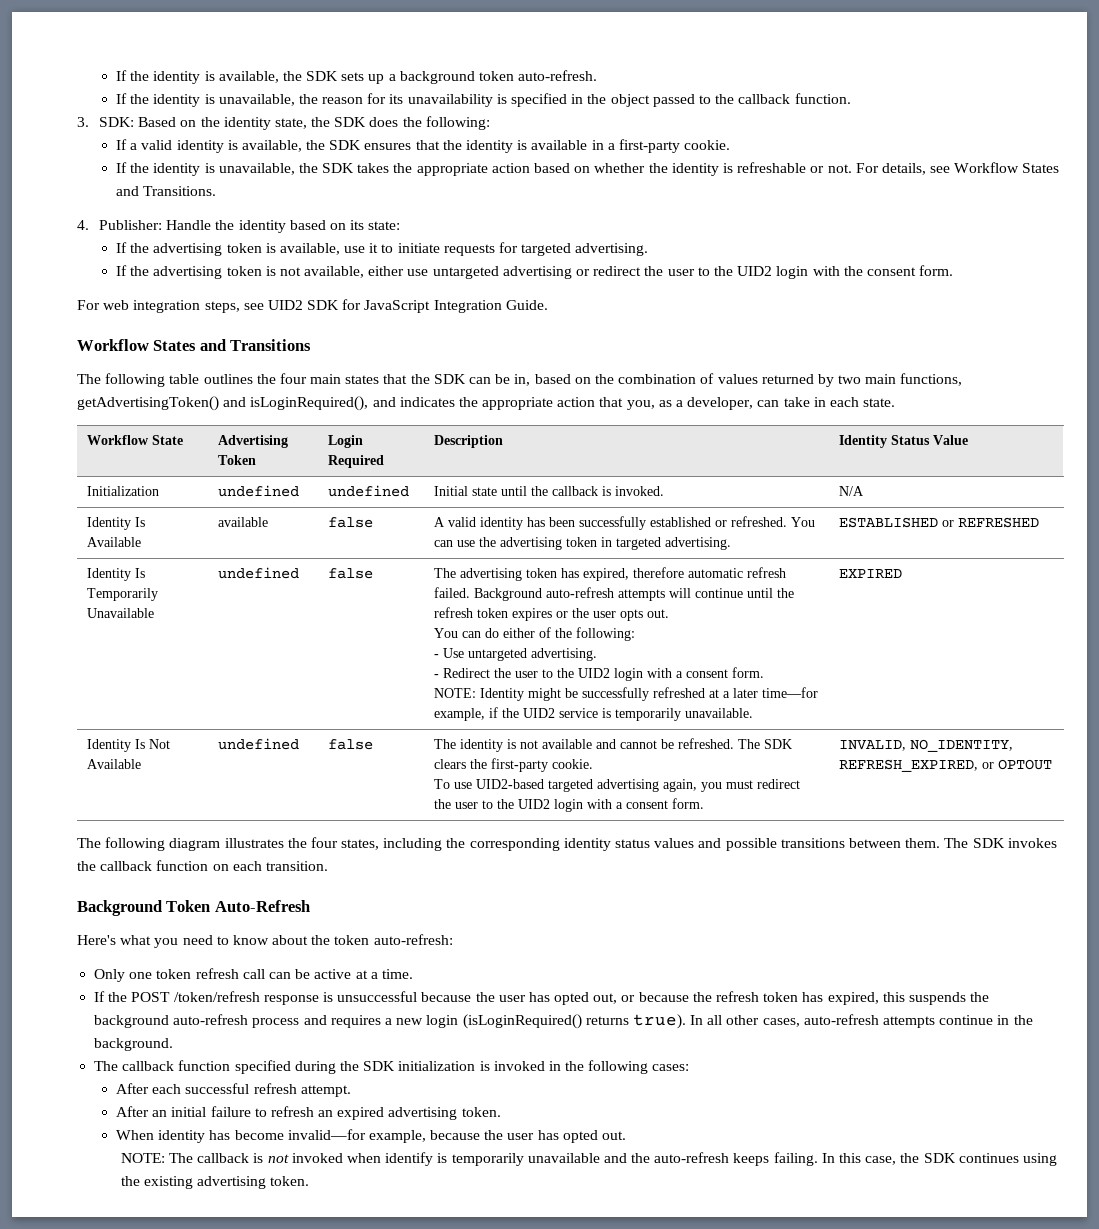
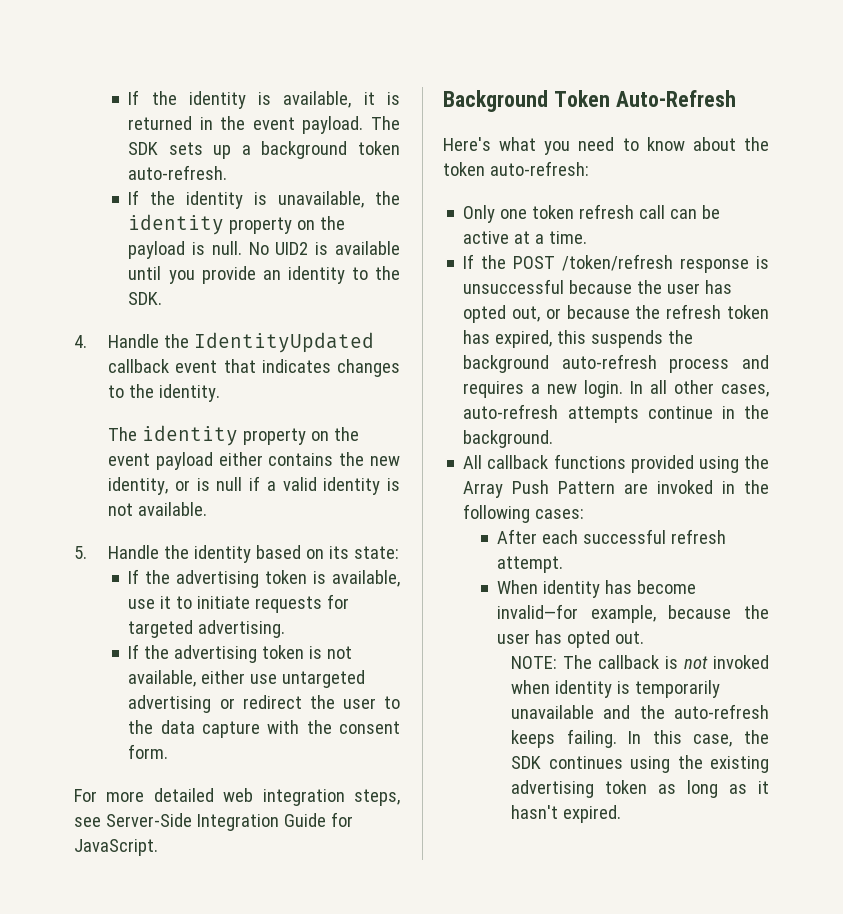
[282,71,302,81] the -> [363,92,400,105] [128,116,400,134] it is returned in the event payload. The
[322,93,851,107] [77,116,490,130] [115,139,731,153] [115,162,1060,176] [115,186,217,196] [77,220,162,230] reason for its unavailability is specified in the object passed to the callback function. // 3. SDK: Based on the identity state, the SDK does the following: // If a valid identity is available, the SDK ensures that the identity is available in a first-party cookie. // If the identity is unavailable, the SDK takes the appropriate action based on whether the identity is refreshable or not. For details, see Workflow States and Transitions. // 4. Publisher: -> [128,214,346,235] [128,241,400,259] [128,266,400,284] [128,292,163,305] [74,332,375,353] [108,359,400,377] [108,384,221,402] [108,425,360,446] [108,452,400,470] [108,476,401,495] [108,502,208,516] [74,546,87,559] identity property on the payload is null. No UID2 is available until you provide an identity to the SDK. // 4. Handle the IdentityUpdated callback event that indicates changes to the identity. // The identity property on the event payload either contains the new identity, or is null if a valid identity is not available. // 5.
[737,266,809,279] UID2 login -> [160,720,261,738] data capture
(100, 305) none -> [106,788,214,802] more detailed
[267,299,548,313] [77,339,312,351] [77,373,963,387] [77,396,896,411] [86,435,183,445] [217,435,288,448] [217,455,256,465] [327,435,363,448] [327,455,384,468] [433,435,503,448] [838,435,968,448] [86,486,159,496] [217,485,299,497] [327,485,409,497] [433,486,664,496] [838,486,864,496] [86,517,145,530] [86,537,141,547] [217,517,268,527] [327,517,373,528] [433,516,815,530] [433,537,731,550] [838,517,1039,528] [86,568,145,581] [86,588,158,601] [86,608,154,618] [217,567,299,579] [327,568,373,579] [433,567,786,581] [433,587,794,601] [433,607,669,621] [433,627,635,641] [433,648,597,661] [433,667,764,681] [433,687,818,701] [433,707,753,721] [838,569,902,578] [86,739,170,752] [86,759,141,769] [217,738,299,750] [327,739,373,750] [433,738,792,752] [433,758,593,772] [433,779,800,792] [433,798,704,812] [838,739,1013,752] [838,759,1052,772] [77,837,1057,851] [77,860,328,871] UID2 SDK for JavaScript Integration Guide. // Workflow States and Transitions // The following table outlines the four main states that the SDK can be in, based on the combination of values returned by two main functions, getAdvertisingToken() and isLoginRequired(), and indicates the appropriate action that you, as a developer, can take in each state. // Workflow State | Advertising Token | Login Required | Description | Identity Status Value // Initialization | undefined | undefined | Initial state until the callback is invoked. | N/A // Identity Is Available | available | false | A valid identity has been successfully established or refreshed. You can use the advertising token in targeted advertising. | ESTABLISHED or REFRESHED // Identity Is Temporarily Unavailable | undefined | false | The advertising token has expired, therefore automatic refresh failed. Background auto-refresh attempts will continue until the refresh token expires or the user opts out. // You can do either of the following: // - Use untargeted advertising. // - Redirect the user to the UID2 login with a consent form. // NOTE: Identity might be successfully refreshed at a later time—for example, if the UID2 service is temporarily unavailable. | EXPIRED // Identity Is Not Available | undefined | false | The identity is not available and cannot be refreshed. The SDK clears the first-party cookie. // To use UID2-based targeted advertising again, you must redirect the user to the UID2 login with a consent form. | INVALID, NO_IDENTITY, REFRESH_EXPIRED, or OPTOUT // The following diagram illustrates the four states, including the corresponding identity status values and possible transitions between them. The SDK invokes the callback function on each transition. -> [105,812,353,831] [74,839,158,856] Server-Side Integration Guide for JavaScript.
[426,1014,686,1029] login (isLoginRequired() returns true). -> [584,380,624,398] login.
[94,1060,490,1074] The callback function specified during the SDK initialization is -> [463,454,769,473] [463,480,649,498] All callback functions provided using the Array Push Pattern are
[115,1106,501,1120] // After an initial failure to refresh an expired advertising token. -> (564, 564) none
[385,1152,434,1166] identify -> [555,680,613,698] identity
[270,1176,310,1186] token. -> [605,780,769,798] [511,805,622,823] token as long as it hasn't expired.

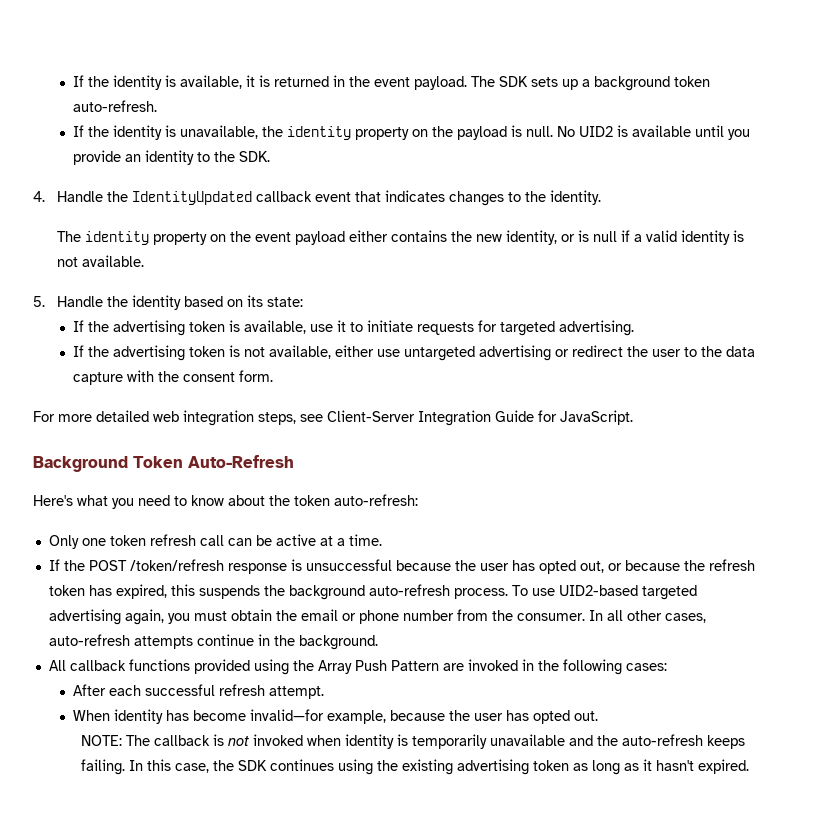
[105,813,192,827] Server-Side -> [327,410,415,422] Client-Server
[669,355,769,373] [463,380,624,398] process and requires a new login. -> [453,585,697,600] [48,609,585,625] process. To use UID2-based targeted advertising again, you must obtain the email or phone number from the consumer.

